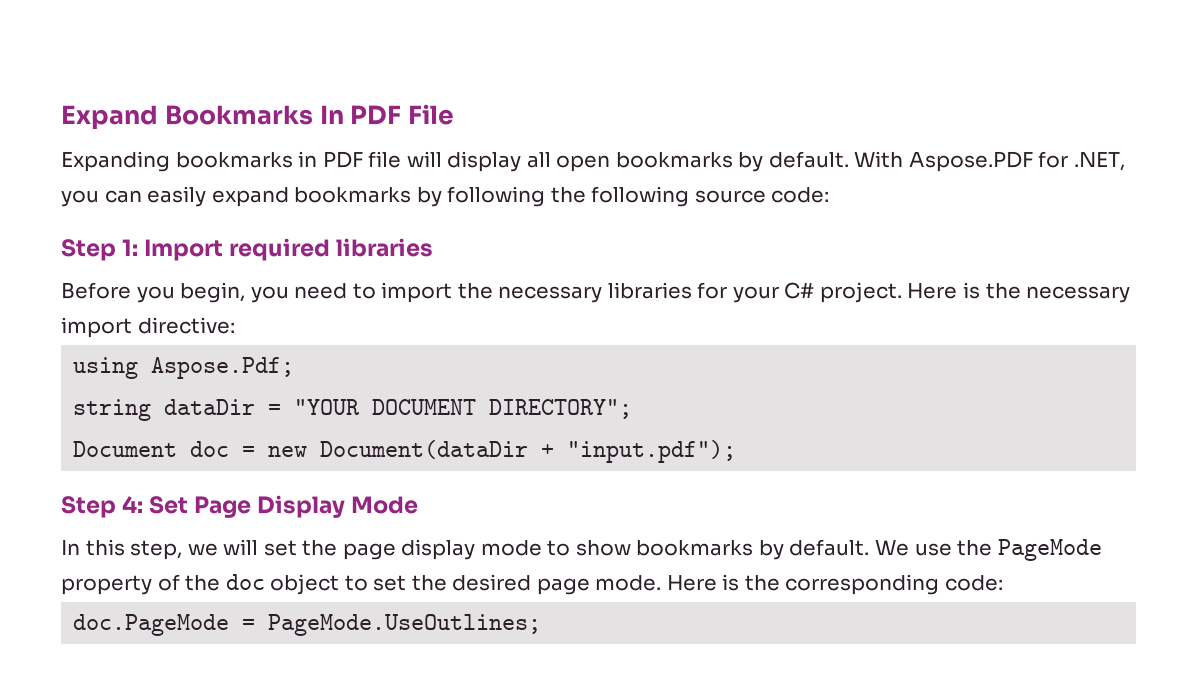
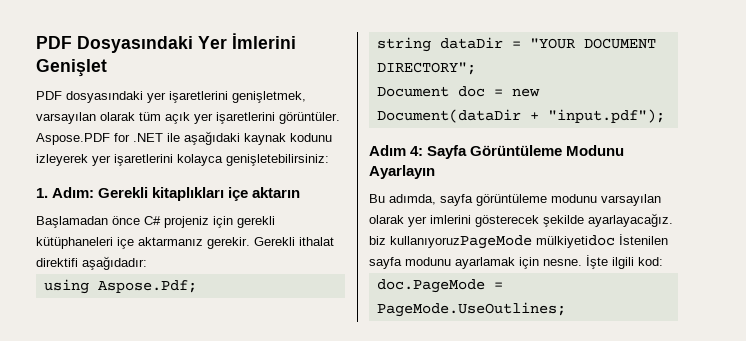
[61,104,454,129] [61,151,1126,172] [61,186,830,207] [61,238,434,261] [61,282,1131,303] [61,317,235,338] Expand Bookmarks In PDF File // Expanding bookmarks in PDF file will display all open bookmarks by default. With Aspose.PDF for .NET, you can easily expand bookmarks by following the following source code: // Step 1: Import required libraries // Before you begin, you need to import the necessary libraries for your C# project. Here is the necessary import directive: -> [36,33,296,53] [36,59,107,77] [36,91,306,103] [36,112,340,124] [36,131,332,145] [36,154,329,166] [36,187,301,201] [36,216,275,228] [36,237,334,249] [36,256,147,270] PDF Dosyasındaki Yer İmlerini Genişlet // PDF dosyasındaki yer işaretlerini genişletmek, varsayılan olarak tüm açık yer işaretlerini görüntüler. Aspose.PDF for .NET ile aşağıdaki kaynak kodunu izleyerek yer işaretlerini kolayca genişletebilirsiniz: // 1. Adım: Gerekli kitaplıkları içe aktarın // Başlamadan önce C# projeniz için gerekli kütüphaneleri içe aktarmanız gerekir. Gerekli ithalat direktifi aşağıdadır:
[61,495,419,518] [61,539,1102,561] [61,574,1004,595] Step 4: Set Page Display Mode // In this step, we will set the page display mode to show bookmarks by default. We use the PageMode property of the doc object to set the desired page mode. Here is the corresponding code: -> [369,145,625,159] [369,165,435,179] [369,194,661,206] [369,213,673,227] [369,234,668,249] [369,255,663,269] Adım 4: Sayfa Görüntüleme Modunu Ayarlayın // Bu adımda, sayfa görüntüleme modunu varsayılan olarak yer imlerini gösterecek şekilde ayarlayacağız. biz kullanıyoruzPageMode mülkiyetidoc İstenilen sayfa modunu ayarlamak için nesne. İşte ilgili kod:

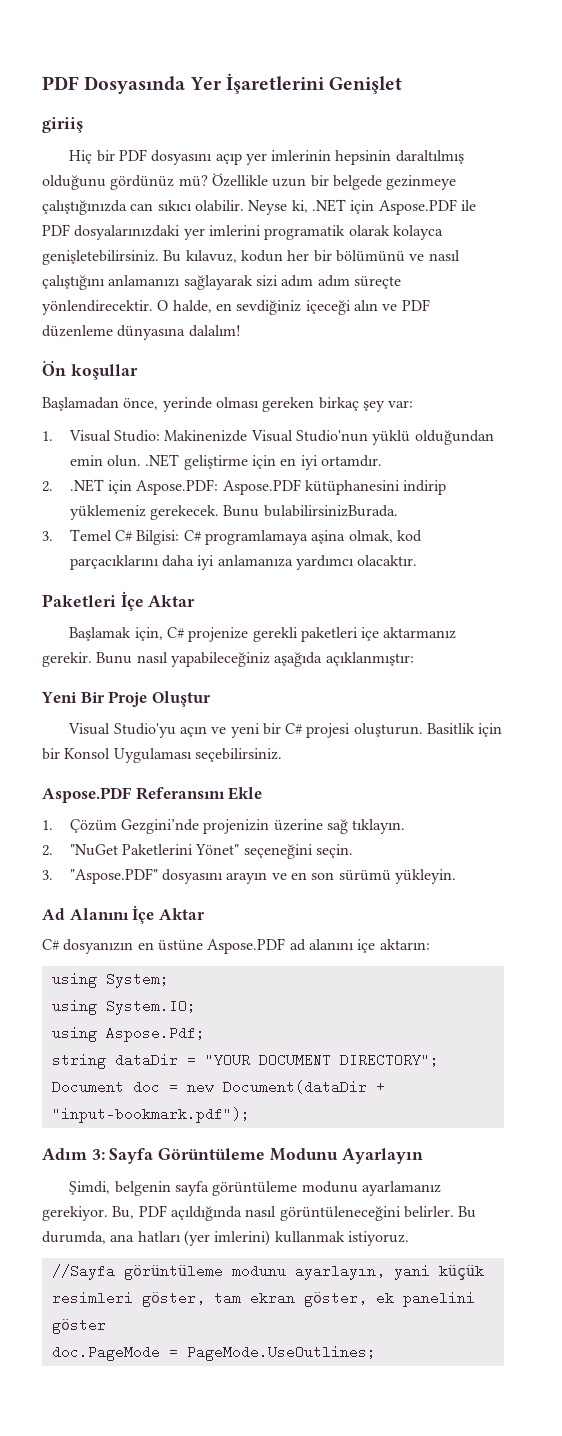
[36,33,296,53] [36,59,107,77] [36,91,306,103] [36,112,340,124] [36,131,332,145] [36,154,329,166] [36,187,301,201] [36,216,275,228] [36,237,334,249] [36,256,147,270] PDF Dosyasındaki Yer İmlerini Genişlet // PDF dosyasındaki yer işaretlerini genişletmek, varsayılan olarak tüm açık yer işaretlerini görüntüler. Aspose.PDF for .NET ile aşağıdaki kaynak kodunu izleyerek yer işaretlerini kolayca genişletebilirsiniz: // 1. Adım: Gerekli kitaplıkları içe aktarın // Başlamadan önce C# projeniz için gerekli kütüphaneleri içe aktarmanız gerekir. Gerekli ithalat direktifi aşağıdadır: -> [42,73,403,94] [42,117,83,133] [69,149,464,165] [42,173,457,190] [42,199,476,215] [42,224,443,240] [42,250,460,265] [42,275,401,290] [42,299,430,315] [42,325,241,340] [42,361,138,380] [42,397,414,412] [42,430,494,445] [69,454,382,470] [42,479,447,495] [69,505,398,520] [42,529,422,545] [69,555,418,570] [42,591,196,611] [69,627,457,642] [42,652,414,667] [41,691,211,707] [68,723,503,738] [42,748,282,763] [42,787,263,803] [42,819,406,834] [42,844,353,859] [42,868,456,884] [42,905,205,924] [42,938,430,954] [51,972,169,988] [51,999,196,1015] PDF Dosyasında Yer İşaretlerini Genişlet // giriiş // Hiç bir PDF dosyasını açıp yer imlerinin hepsinin daraltılmış olduğunu gördünüz mü? Özellikle uzun bir belgede gezinmeye çalıştığınızda can sıkıcı olabilir. Neyse ki, .NET için Aspose.PDF ile PDF dosyalarınızdaki yer imlerini programatik olarak kolayca genişletebilirsiniz. Bu kılavuz, kodun her bir bölümünü ve nasıl çalıştığını anlamanızı sağlayarak sizi adım adım süreçte yönlendirecektir. O halde, en sevdiğiniz içeceği alın ve PDF düzenleme dünyasına dalalım! // Ön koşullar // Başlamadan önce, yerinde olması gereken birkaç şey var: // 1. Visual Studio: Makinenizde Visual Studio'nun yüklü olduğundan emin olun. .NET geliştirme için en iyi ortamdır. // 2. .NET için Aspose.PDF: Aspose.PDF kütüphanesini indirip yüklemeniz gerekecek. Bunu bulabilirsinizBurada. // 3. Temel C# Bilgisi: C# programlamaya aşina olmak, kod parçacıklarını daha iyi anlamanıza yardımcı olacaktır. // Paketleri İçe Aktar // Başlamak için, C# projenize gerekli paketleri içe aktarmanız gerekir. Bunu nasıl yapabileceğiniz aşağıda açıklanmıştır: // Yeni Bir Proje Oluştur // Visual Studio'yu açın ve yeni bir C# projesi oluşturun. Basitlik için bir Konsol Uygulaması seçebilirsiniz. // Aspose.PDF Referansını Ekle // 1. Çözüm Gezgini’nde projenizin üzerine sağ tıklayın. // 2. "NuGet Paketlerini Yönet" seçeneğini seçin. // 3. "Aspose.PDF" dosyasını arayın ve en son sürümü yükleyin. // Ad Alanını İçe Aktar // C# dosyanızın en üstüne Aspose.PDF ad alanını içe aktarın: // using System; // using System.IO;
[547,109,665,123] "input.pdf"); -> [51,1107,250,1123] "input-bookmark.pdf");
[410,146,424,156] 4: -> [91,1149,105,1160] 3:
[369,194,436,205] Bu adımda, -> [69,1181,171,1196] Şimdi, belgenin
[601,194,661,206] [369,213,673,227] [369,234,668,249] [369,255,663,269] varsayılan olarak yer imlerini gösterecek şekilde ayarlayacağız. biz kullanıyoruzPageMode mülkiyetidoc İstenilen sayfa modunu ayarlamak için nesne. İşte ilgili kod: -> [361,1181,441,1196] [42,1205,477,1221] [42,1230,409,1246] [51,1264,484,1280] [51,1291,475,1307] [51,1318,106,1334] ayarlamanız gerekiyor. Bu, PDF açıldığında nasıl görüntüleneceğini belirler. Bu durumda, ana hatları (yer imlerini) kullanmak istiyoruz. // //Sayfa görüntüleme modunu ayarlayın, yani küçük resimleri göster, tam ekran göster, ek panelini göster

